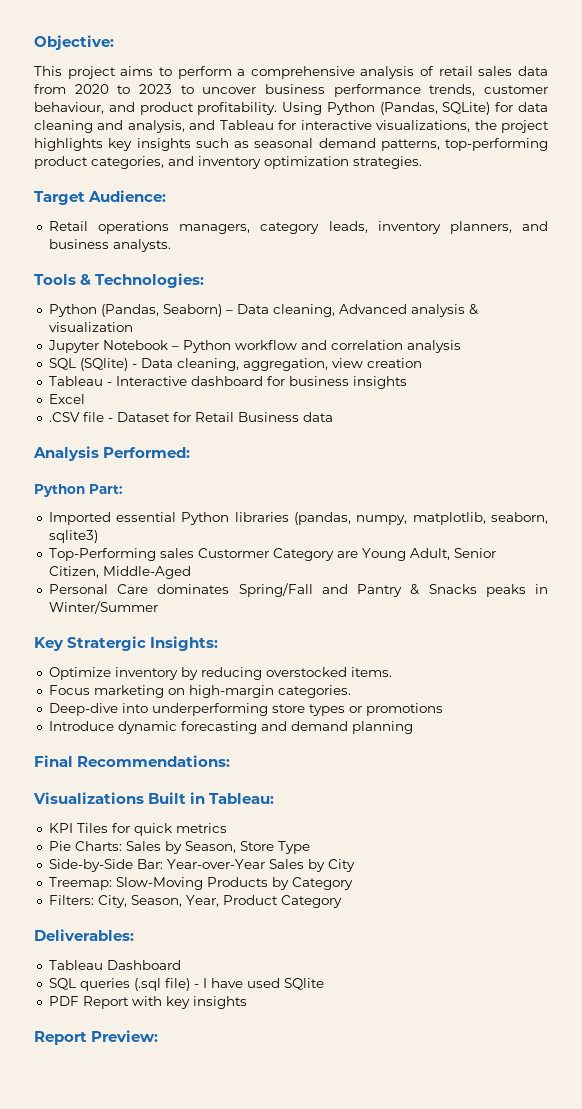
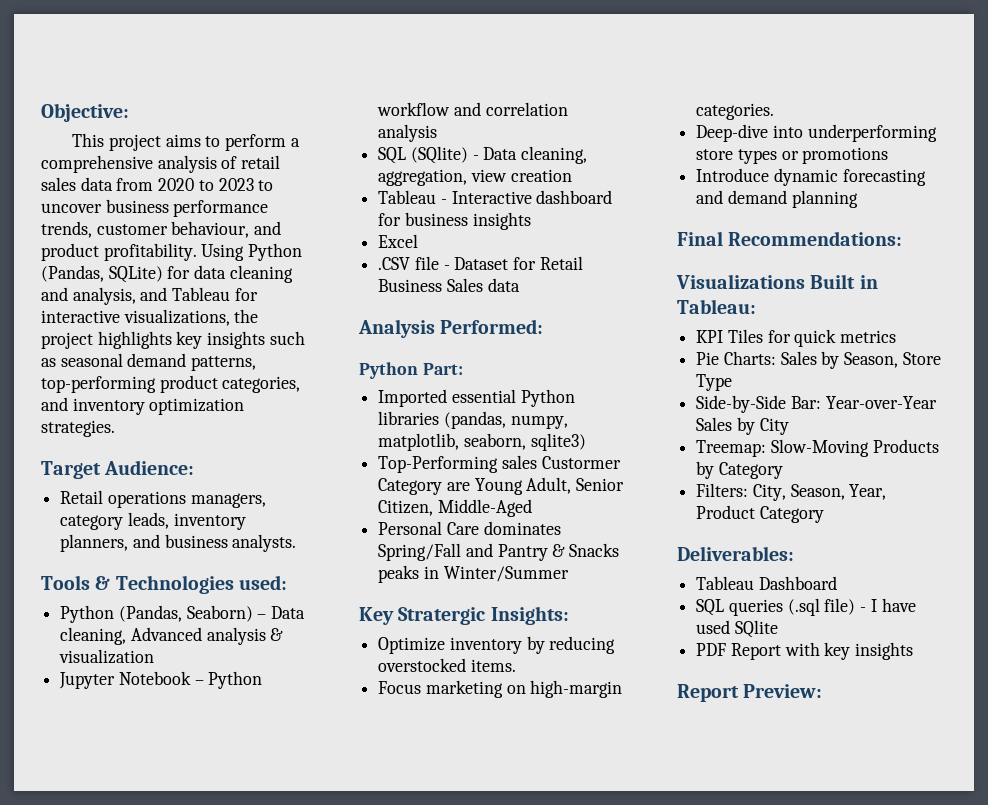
[95,273,205,288] Technologies: -> [115,575,287,594] Technologies used:
(299, 417) none -> [446,278,483,292] Sales

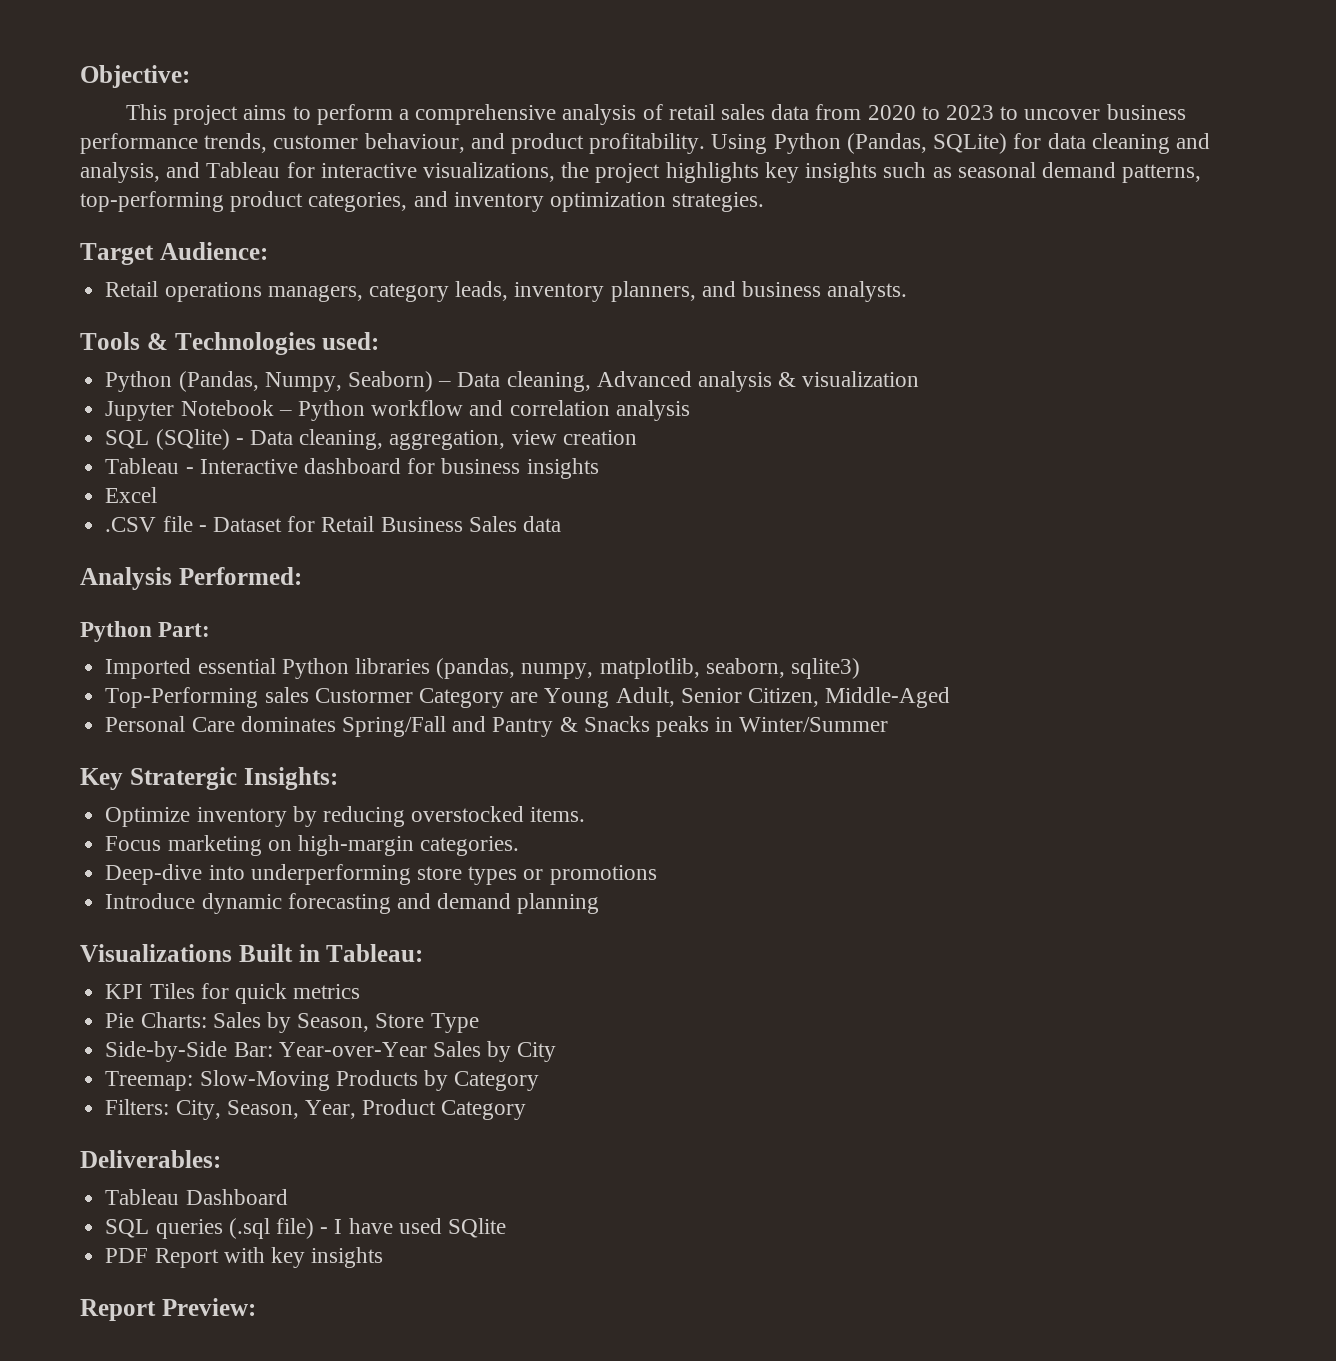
(182, 613) none -> [264,372,342,392] Numpy,
[677,231,903,246] // Final Recommendations: -> (600, 903) none

